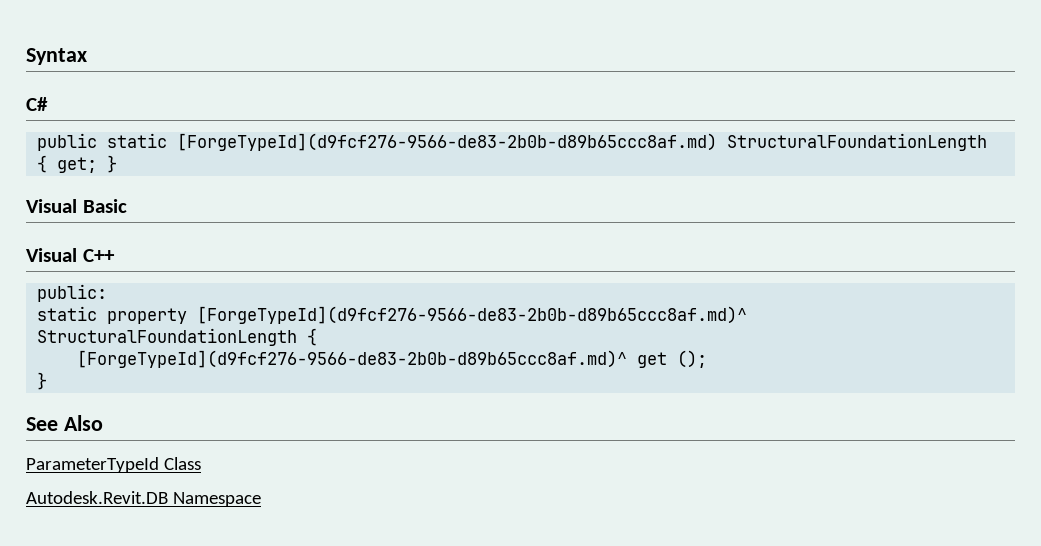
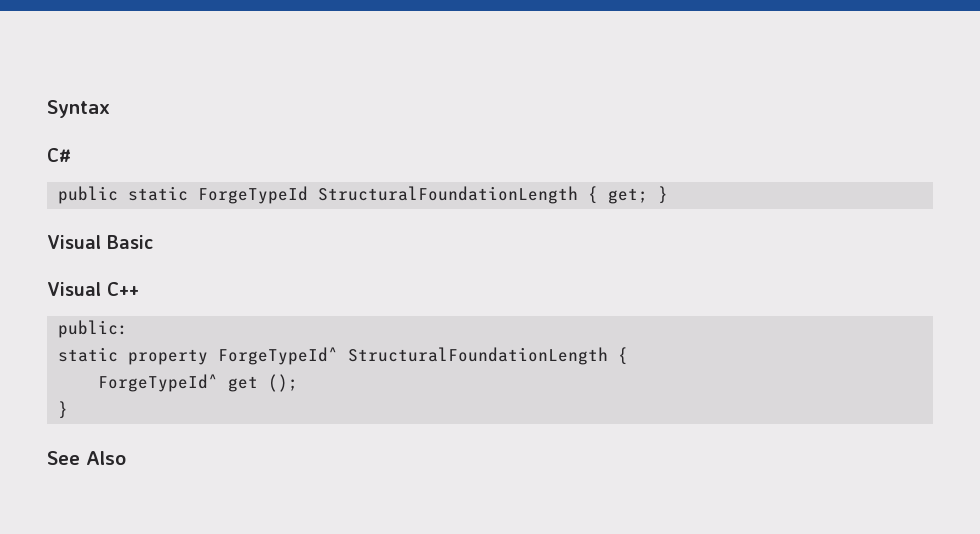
[177,133,718,151] [ForgeTypeId](d9fcf276-9566-de83-2b0b-d89b65ccc8af.md) -> [198,186,309,204] ForgeTypeId
[197,306,748,324] [ForgeTypeId](d9fcf276-9566-de83-2b0b-d89b65ccc8af.md)^ -> [218,347,339,365] ForgeTypeId^
[77,350,628,368] [ForgeTypeId](d9fcf276-9566-de83-2b0b-d89b65ccc8af.md)^ -> [98,374,219,392] ForgeTypeId^
[26,457,201,473] [26,491,261,507] // ParameterTypeId Class // Autodesk.Revit.DB Namespace -> (126, 458) none

